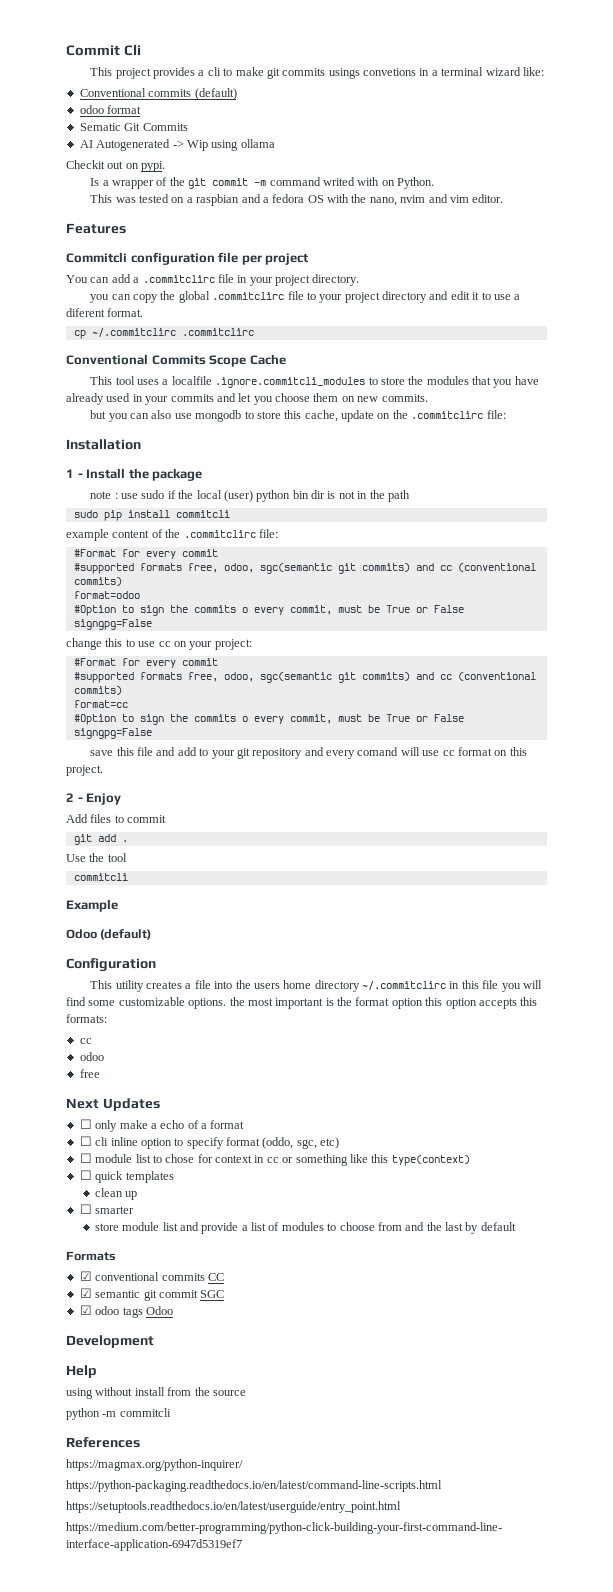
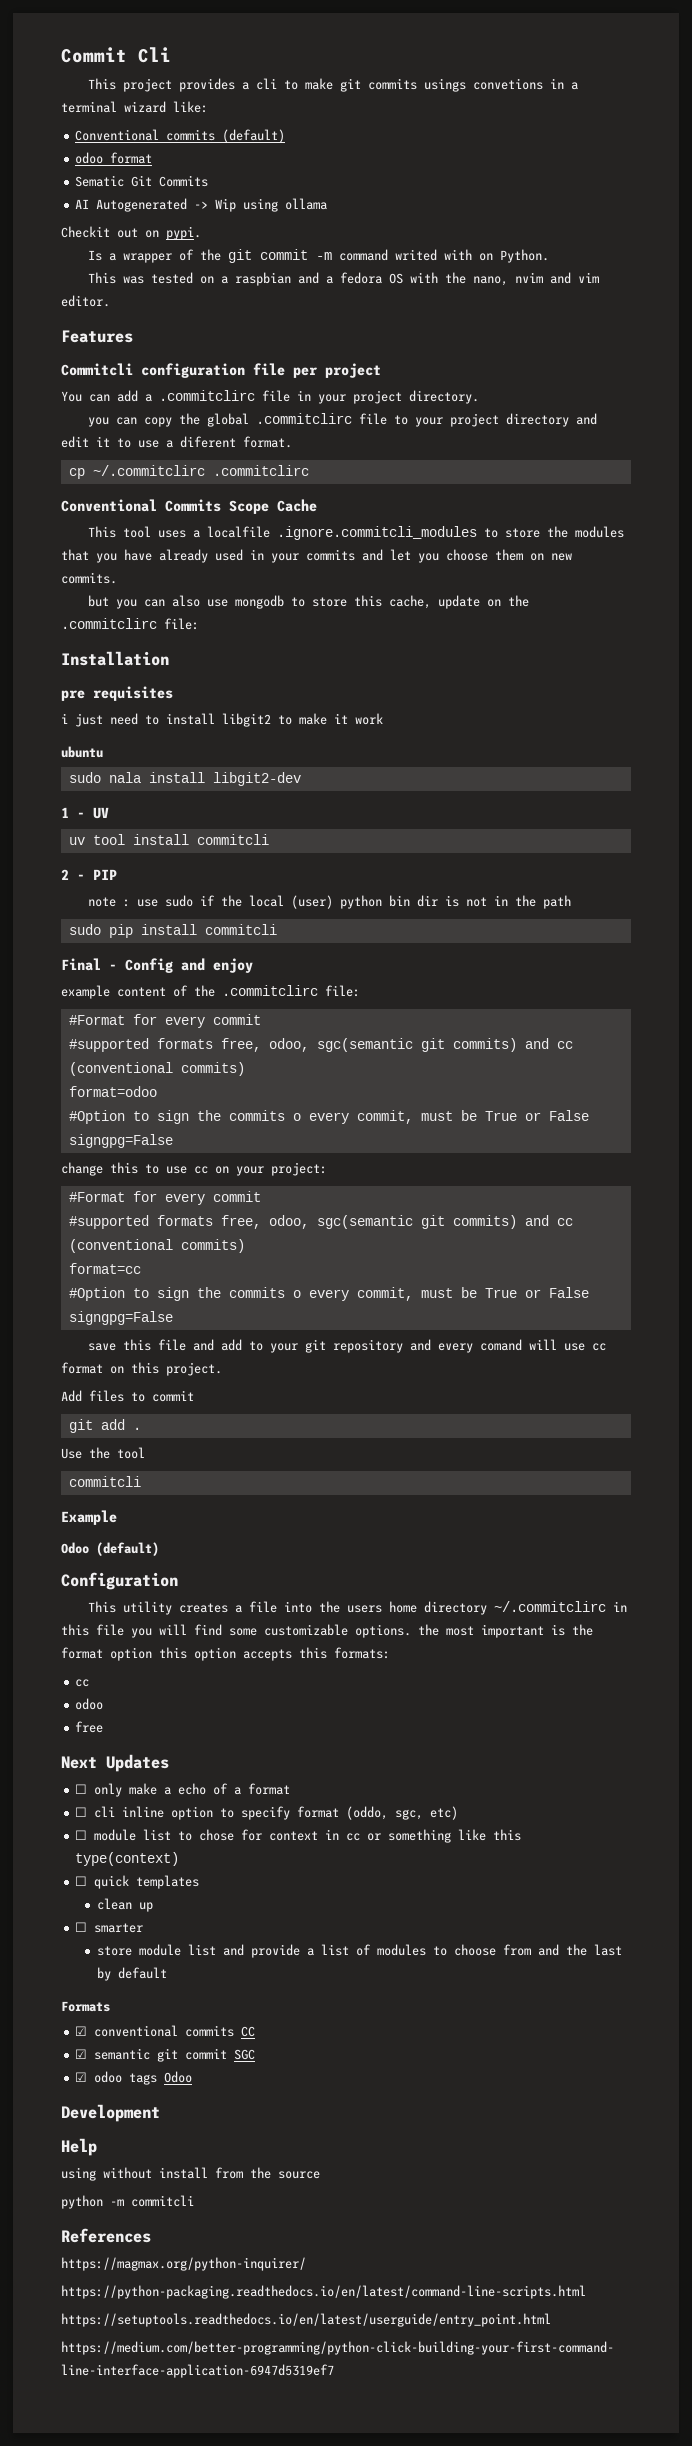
[66,468,203,481] 1 - Install the package -> [61,686,173,701] [61,713,383,727] [61,746,103,758] [68,772,301,786] [61,807,109,819] [68,834,269,845] [61,869,117,880] pre requisites // i just need to install libgit2 to make it work // ubuntu // sudo nala install libgit2-dev // 1 - UV // uv tool install commitcli // 2 - PIP
(230, 514) none -> [61,958,253,973] // Final - Config and enjoy
[66,793,122,805] // 2 - Enjoy -> (222, 1369) none

